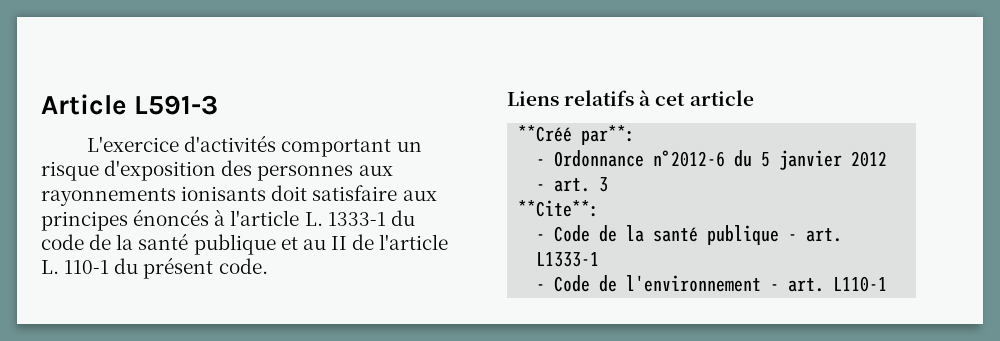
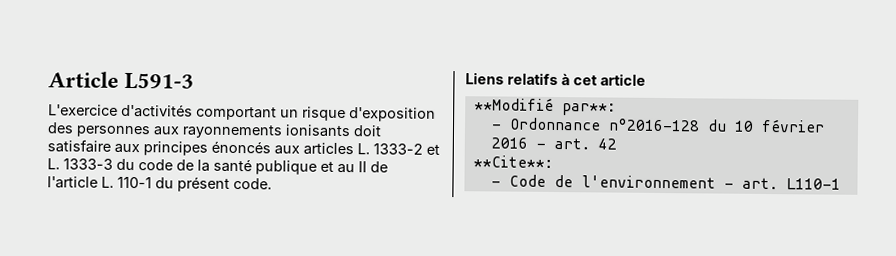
[214,209,386,226] à l'article L. 1333-1 -> [274,142,440,156] [47,158,113,170] aux articles L. 1333-2 et L. 1333-3
[518,125,573,142] **Créé -> [473,97,554,111] **Modifié
[653,150,888,170] [536,177,609,192] n°2012-6 du 5 janvier 2012 - art. 3 -> [607,118,825,133] [490,137,617,150] n°2016-128 du 10 février 2016 - art. 42
[536,225,843,245] [536,252,600,267] // - Code de la santé publique - art. L1333-1 -> (553, 161) none

